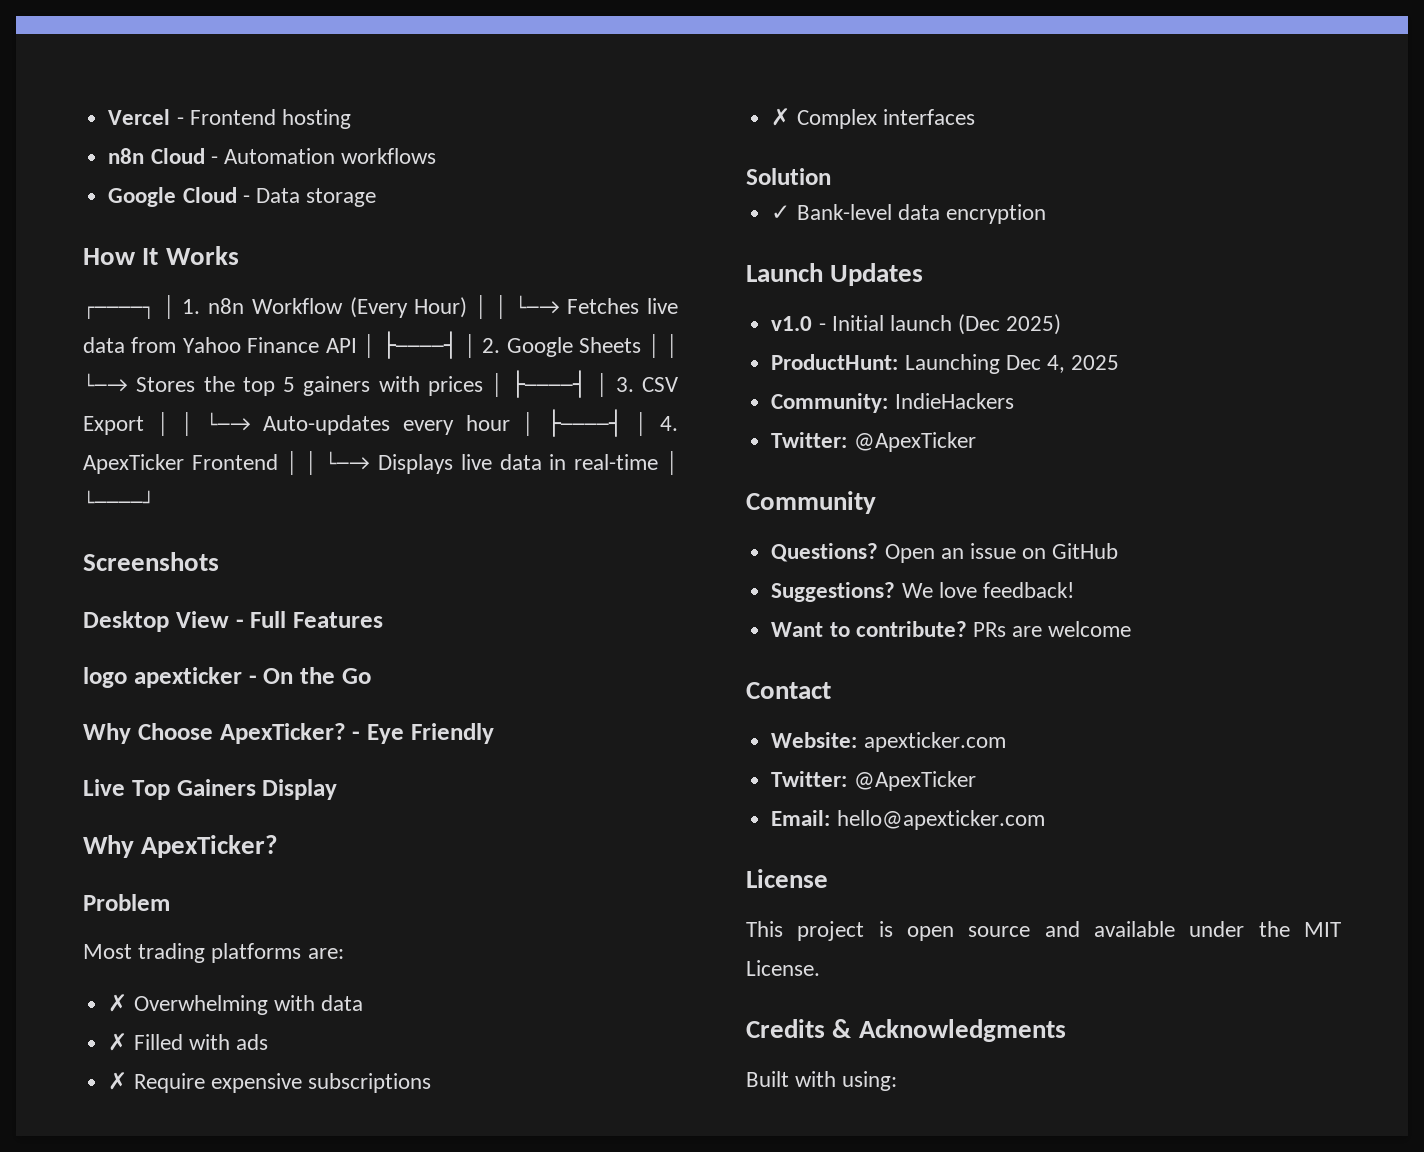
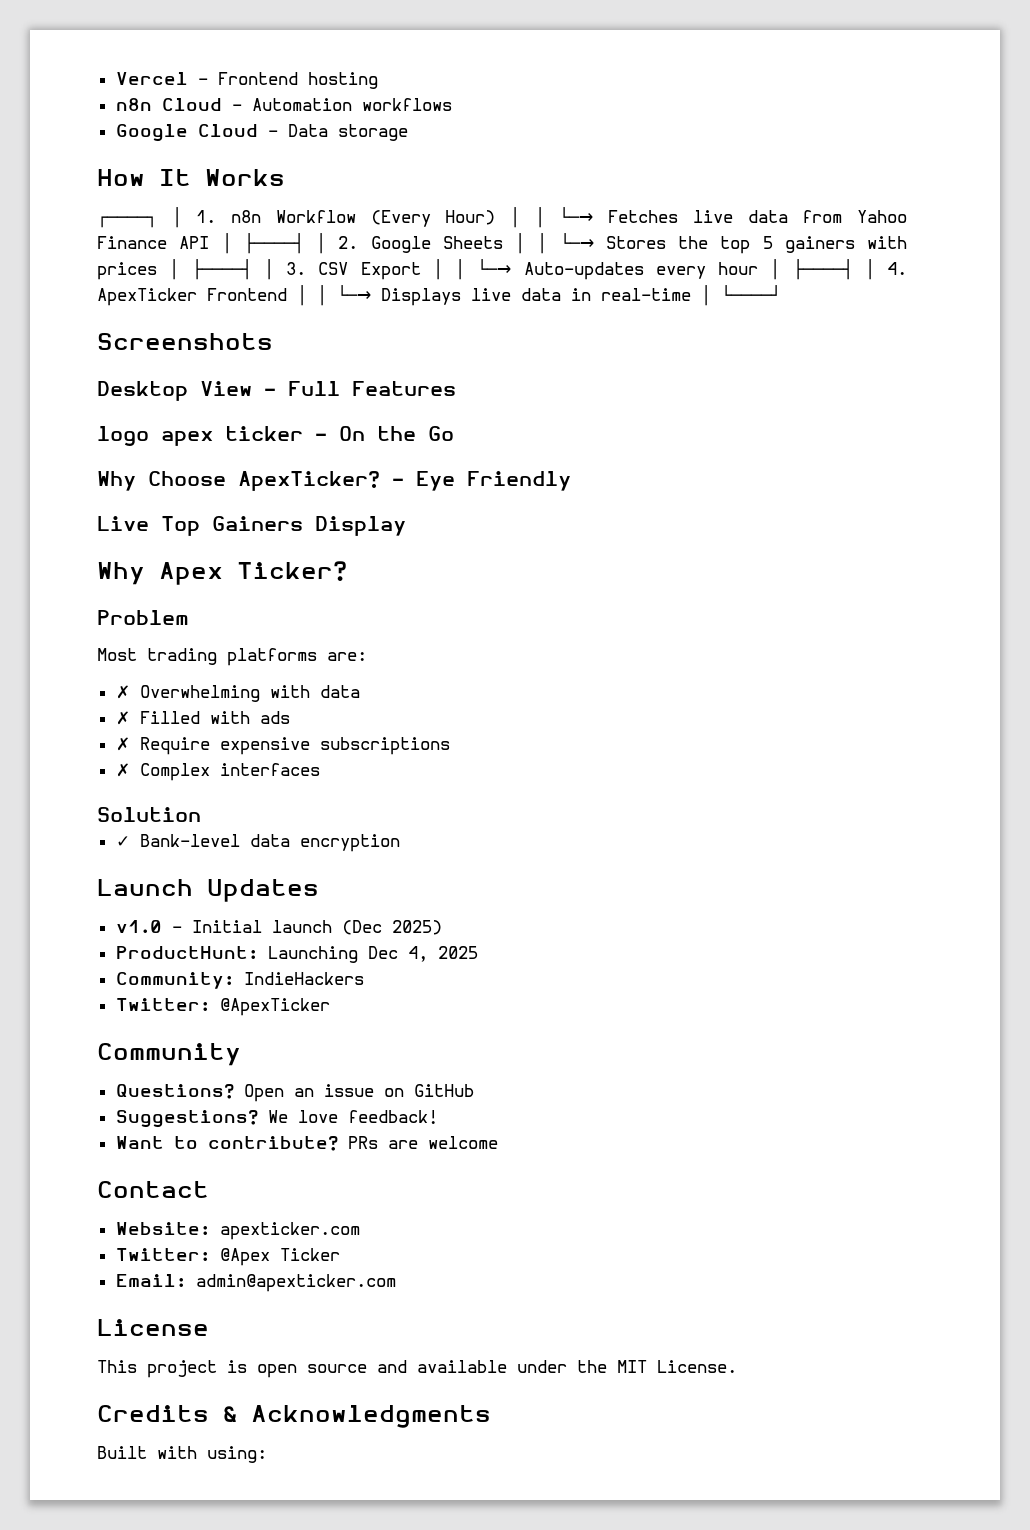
[133,667,242,688] apexticker -> [161,426,303,446] apex ticker
[141,835,279,858] ApexTicker? -> [159,561,347,585] Apex Ticker?
[853,771,976,791] @ApexTicker -> [219,1248,340,1266] @Apex Ticker
[836,810,1045,830] hello@apexticker.com -> [195,1274,396,1292] admin@apexticker.com

